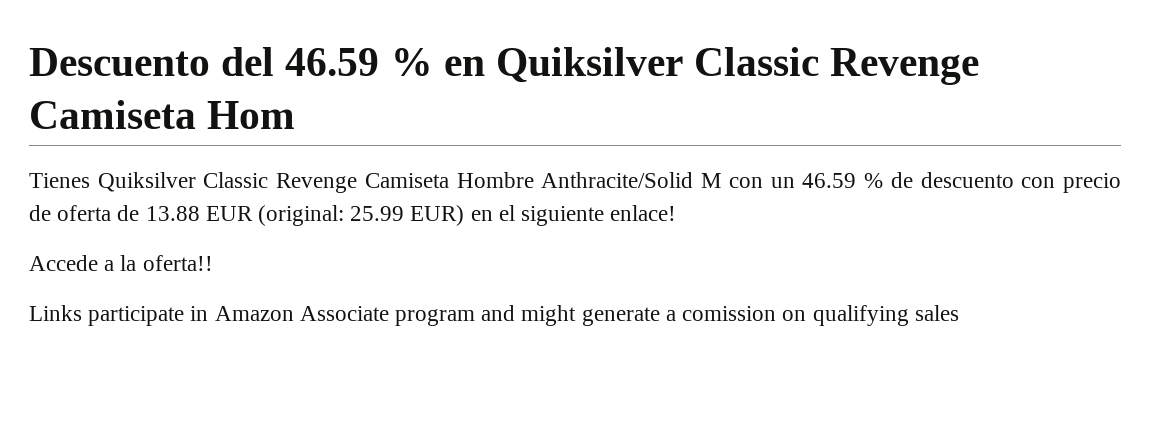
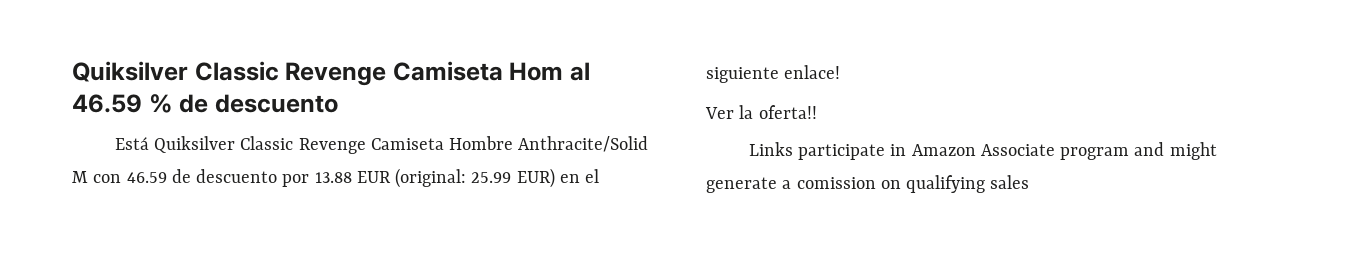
[29,47,485,76] Descuento del 46.59 % en -> (72, 71) none
[29,173,90,188] // Tienes -> [570,62,591,81] [72,94,338,113] [114,137,149,150] al 46.59 % de descuento // Está
[770,172,1122,193] [29,205,140,221] un 46.59 % de descuento con precio de oferta de -> [126,169,310,187] 46.59 de descuento por
[29,255,115,271] Accede a -> [705,107,734,119] Ver

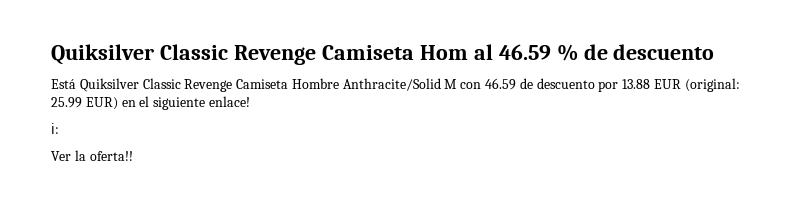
(841, 72) none -> [51,123,59,134] // ℹ:
[748,142,1217,160] [706,175,1030,193] // Links participate in Amazon Associate program and might generate a comission on qualifying sales -> (133, 156) none

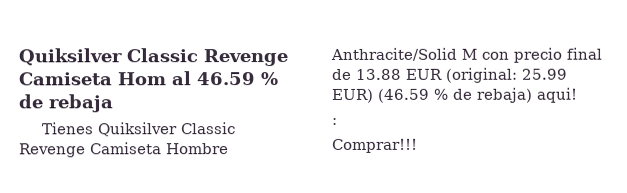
[613,44,715,60] [51,79,76,89] descuento // Está -> [48,94,114,113] [41,122,94,135] rebaja // Tienes
[485,78,619,92] 46.59 de descuento por -> [513,47,602,63] [331,68,351,80] precio final de
[121,96,250,110] [51,123,59,134] [51,150,133,161] en el siguiente enlace! // ℹ: // Ver la oferta!! -> [377,87,578,103] [332,117,338,125] [332,138,418,153] (46.59 % de rebaja) aqui! // : // Comprar!!!

